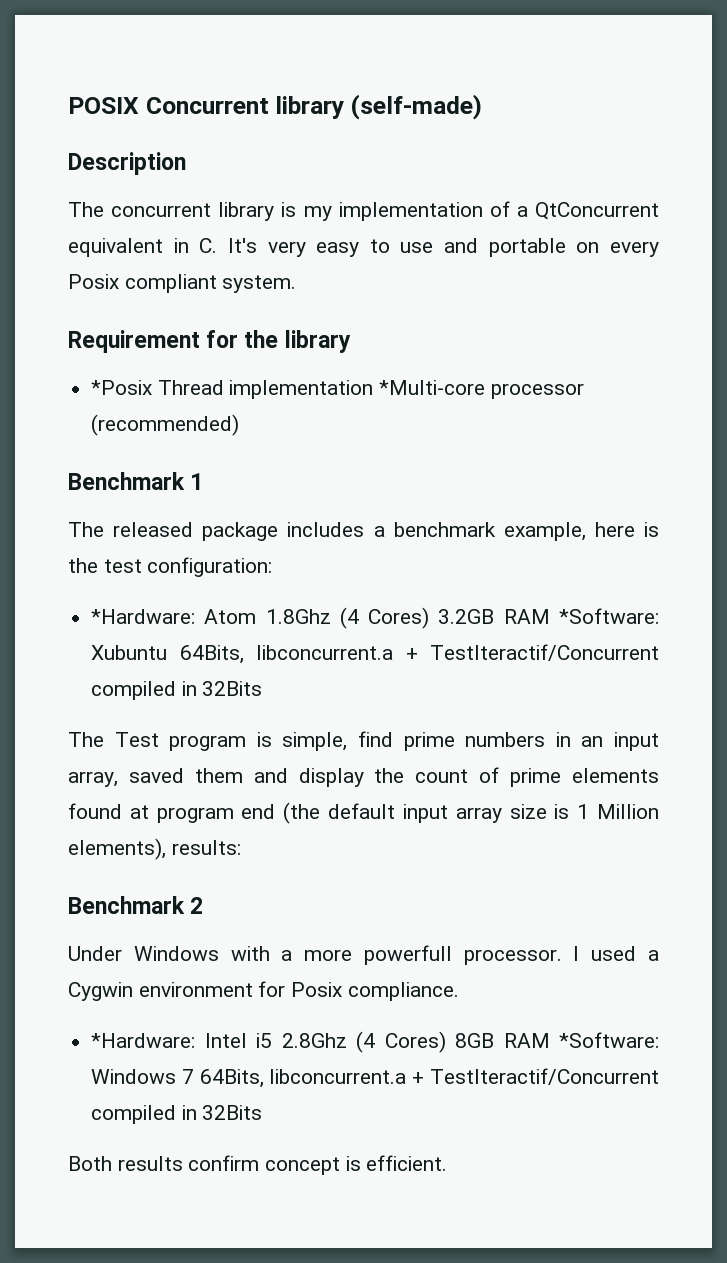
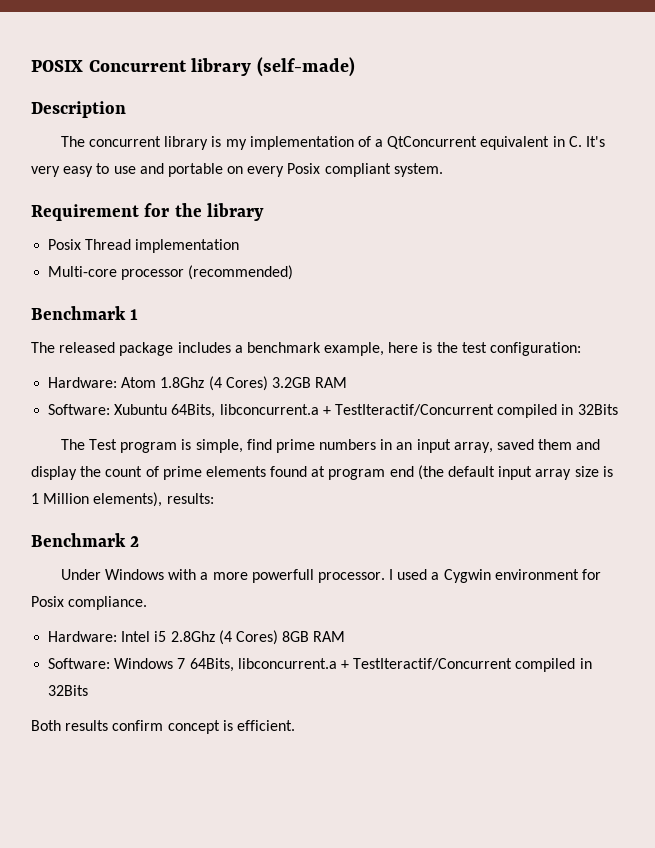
[91,380,153,395] *Posix -> [48,239,82,250] Posix
[379,380,486,395] *Multi-core -> [48,266,118,277] // Multi-core
[91,609,196,624] *Hardware: -> [48,377,118,388] Hardware:
[558,608,659,624] *Software: -> [48,404,111,415] // Software:
[91,1033,196,1048] *Hardware: -> [48,631,118,642] Hardware:
[559,1032,659,1048] *Software: -> [48,658,111,669] // Software:

